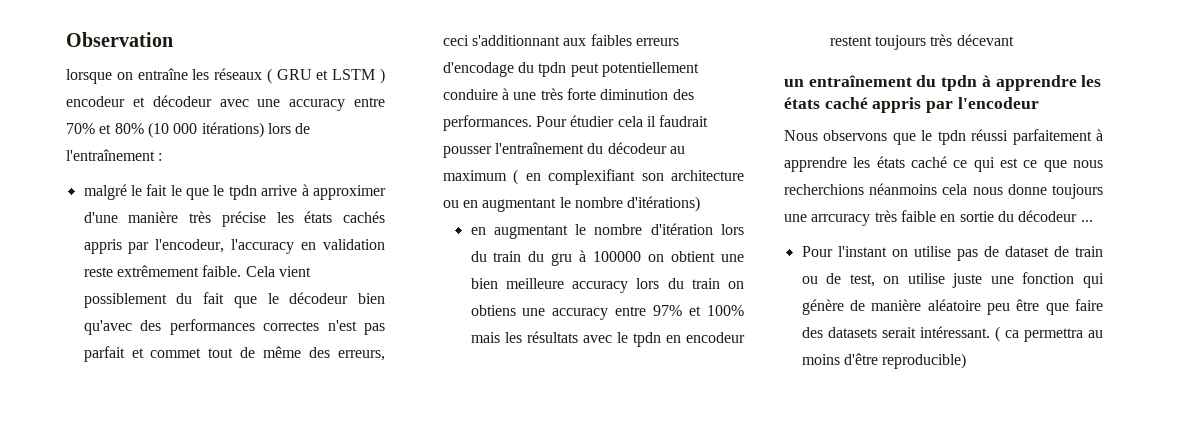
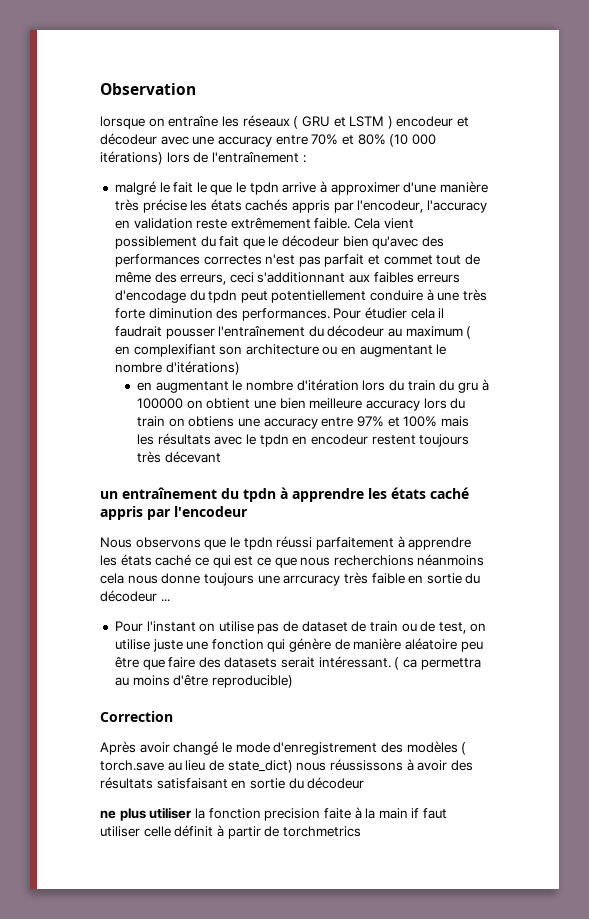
(967, 361) none -> [100,711,173,722] [100,741,467,755] [100,759,473,773] [100,777,365,789] [100,807,448,821] [100,825,361,839] // Correction // Après avoir changé le mode d'enregistrement des modèles ( torch.save au lieu de state_dict) nous réussissons à avoir des résultats satisfaisant en sortie du décodeur // ne plus utiliser la fonction precision faite à la main if faut utiliser celle définit à partir de torchmetrics

